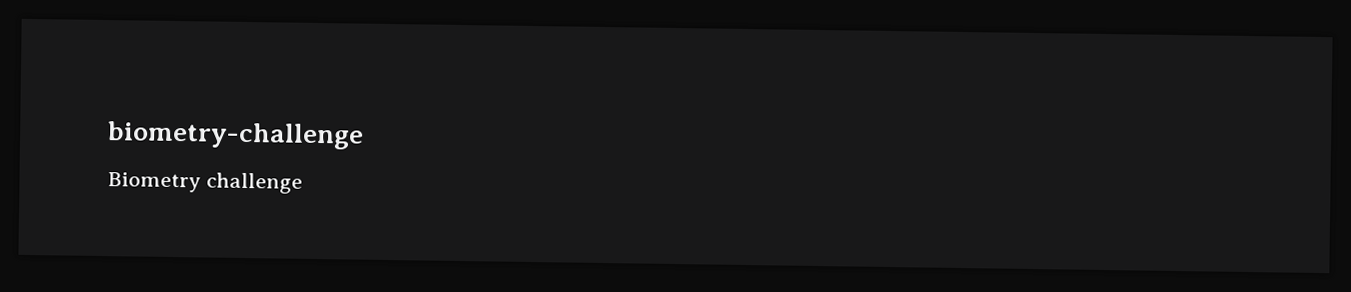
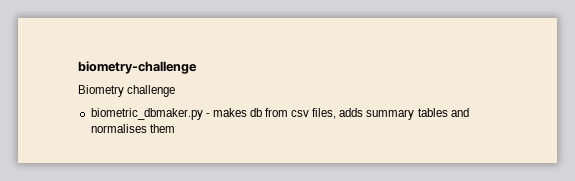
(303, 183) none -> [90,108,469,120] [90,124,175,133] // biometric_dbmaker.py - makes db from csv files, adds summary tables and normalises them

